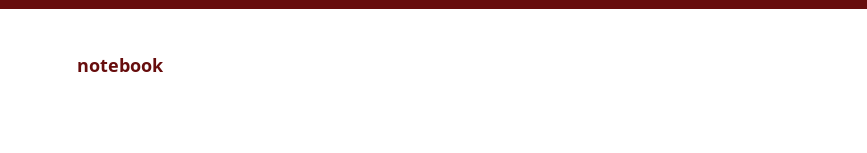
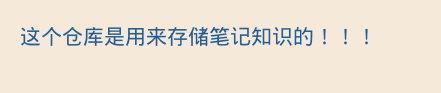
[77,58,164,72] notebook -> [20,26,377,46] 这个仓库是用来存储笔记知识的！！！

